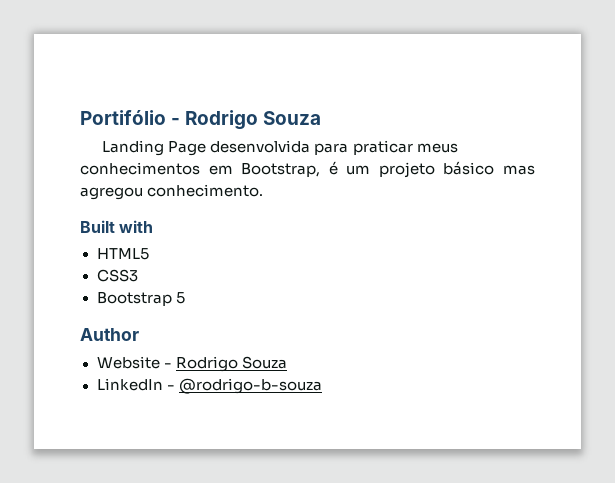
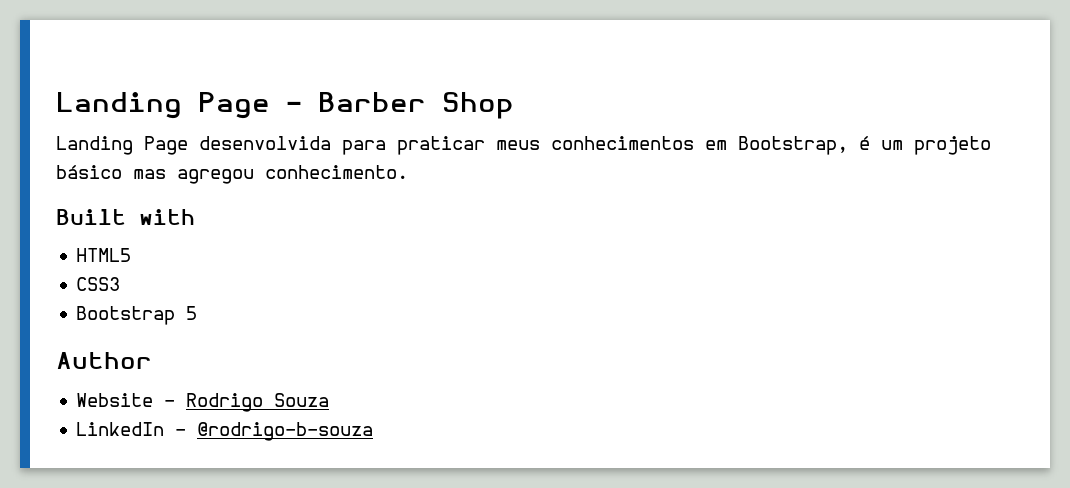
[80,110,322,130] Portifólio - Rodrigo Souza -> [56,92,514,119] Landing Page - Barber Shop

